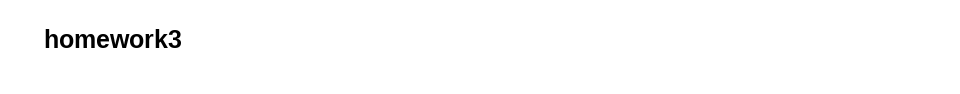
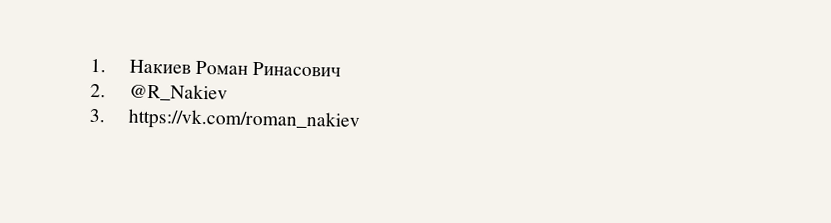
[44,29,182,48] homework3 -> [90,58,342,77] [90,83,228,102] [89,108,360,132] 1. Накиев Роман Ринасович // 2. @R_Nakiev // 3. https://vk.com/roman_nakiev

